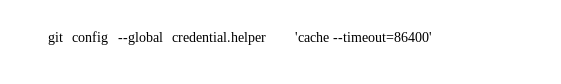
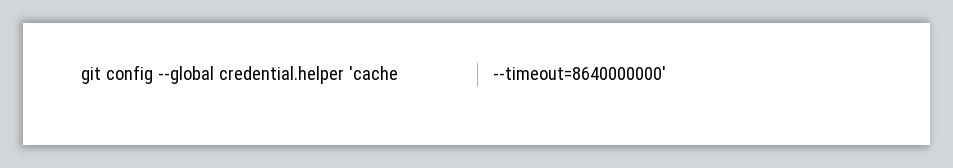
[333,32,432,42] --timeout=86400' -> [493,66,666,80] --timeout=8640000000'

